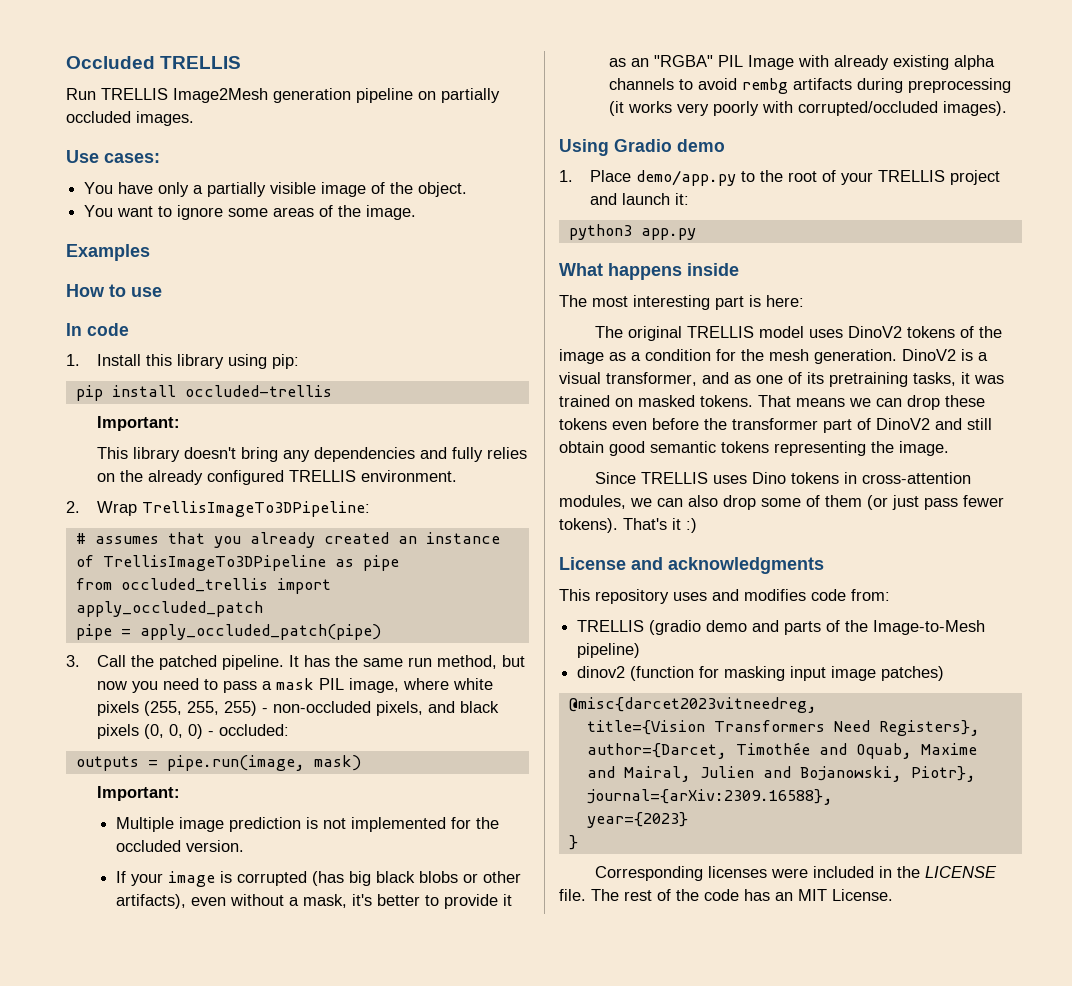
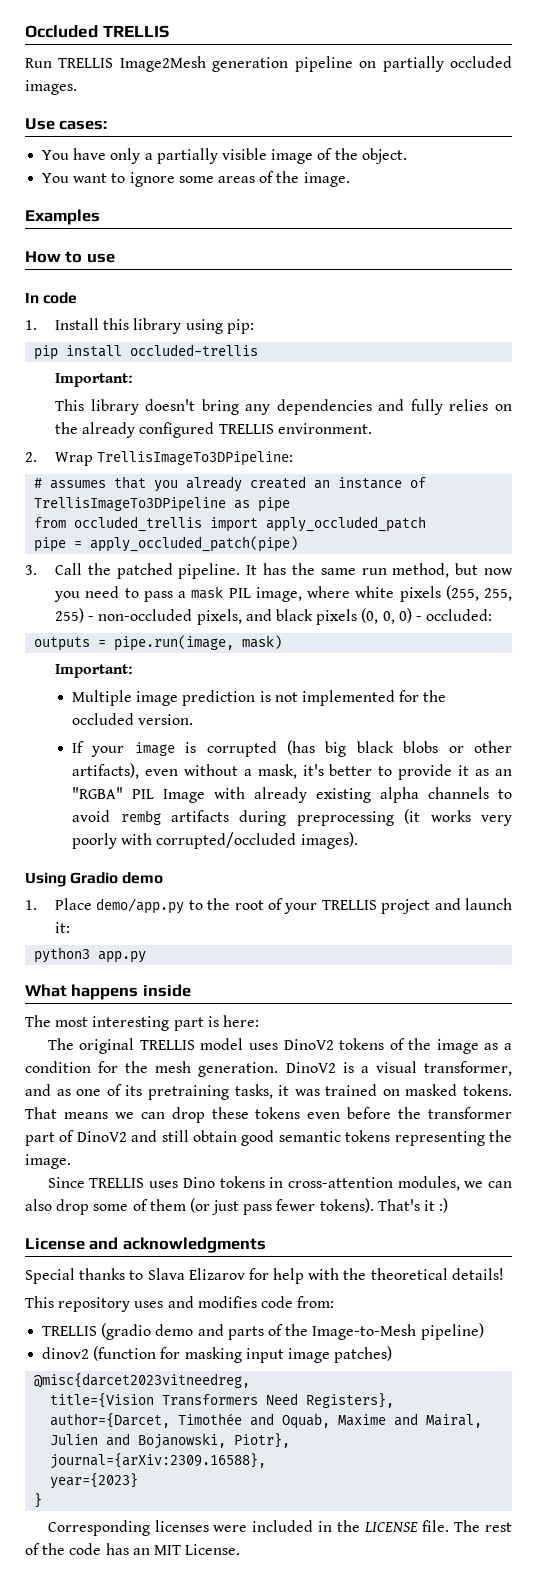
(824, 565) none -> [25,1268,504,1284] // Special thanks to Slava Elizarov for help with the theoretical details!

